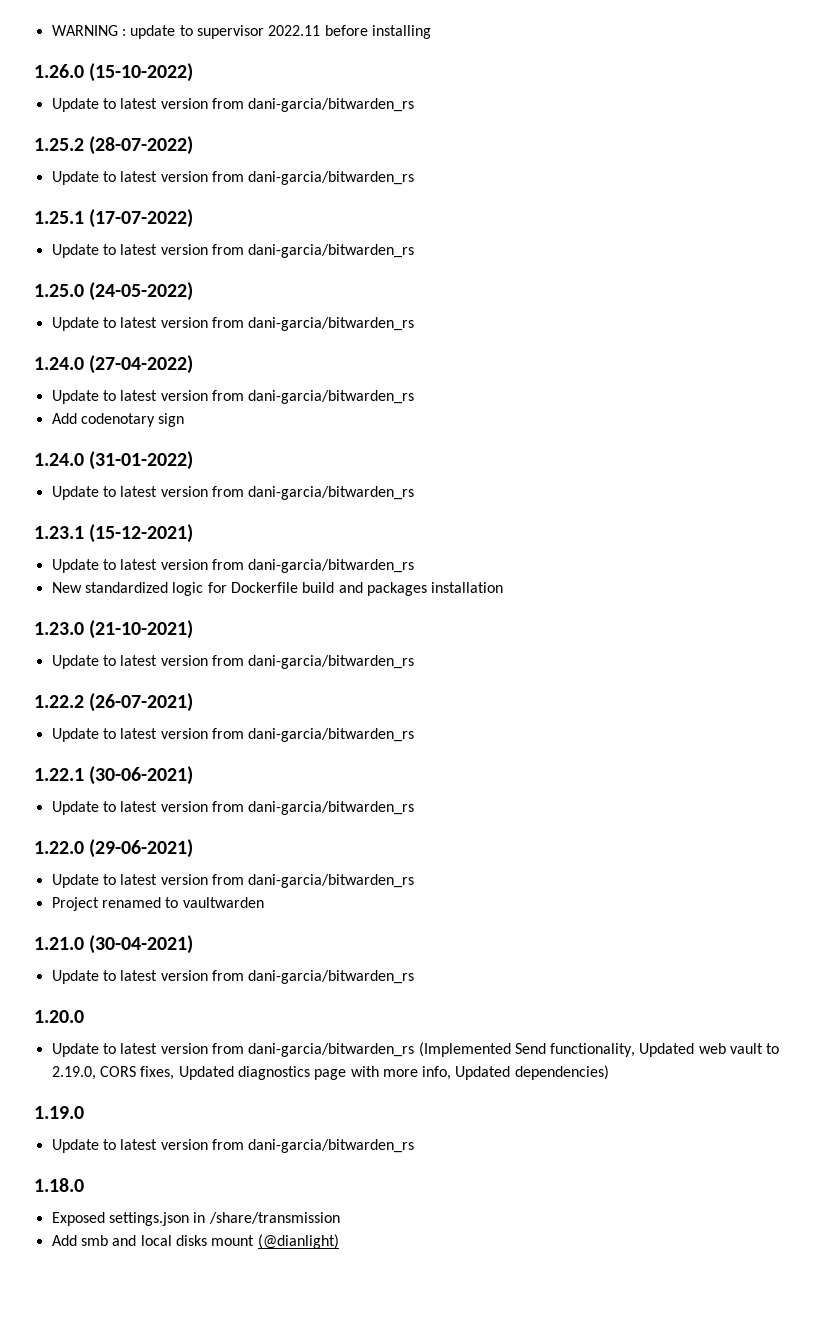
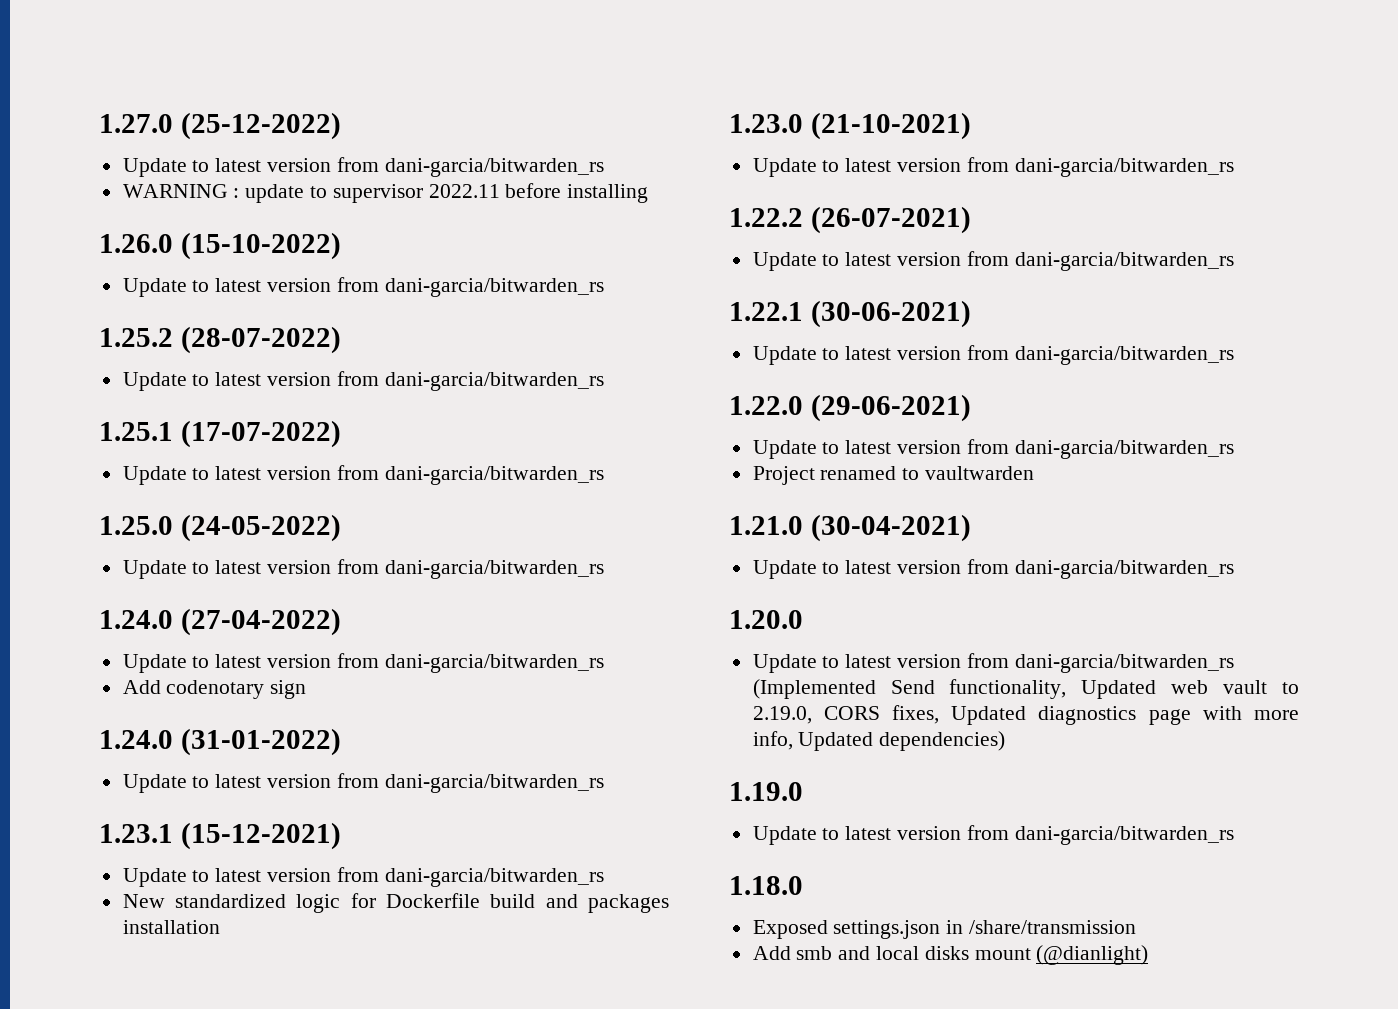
(51, 30) none -> [99,112,341,140] [122,157,604,177] 1.27.0 (25-12-2022) // Update to latest version from dani-garcia/bitwarden_rs //

